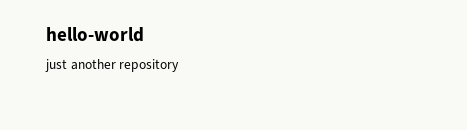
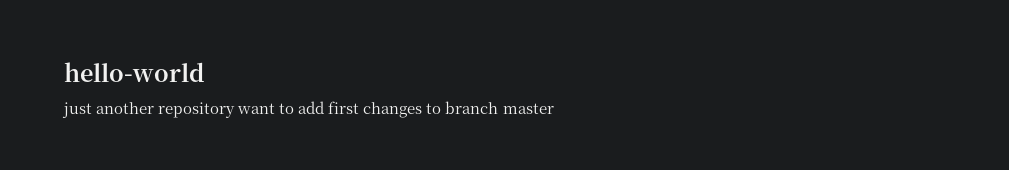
(180, 65) none -> [237,101,554,118] want to add first changes to branch master

